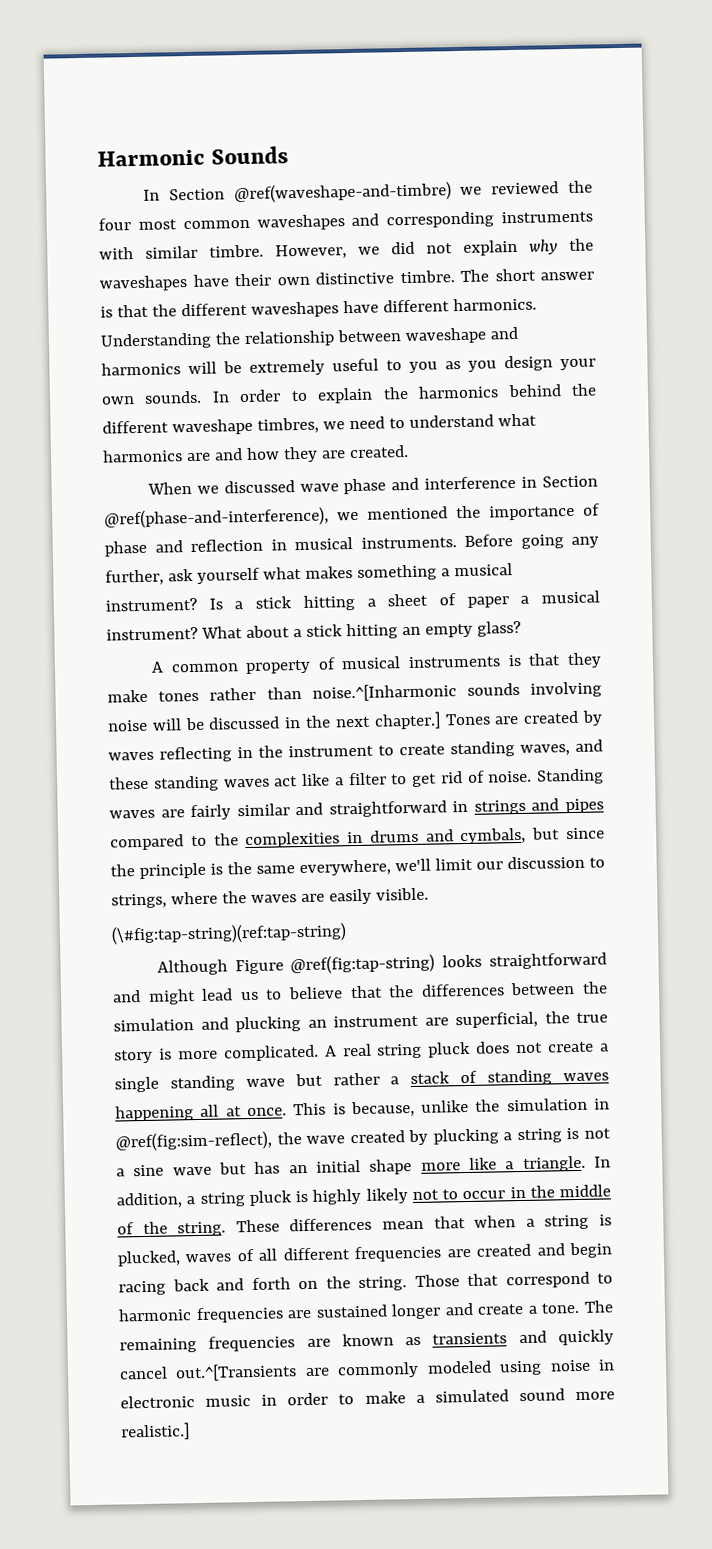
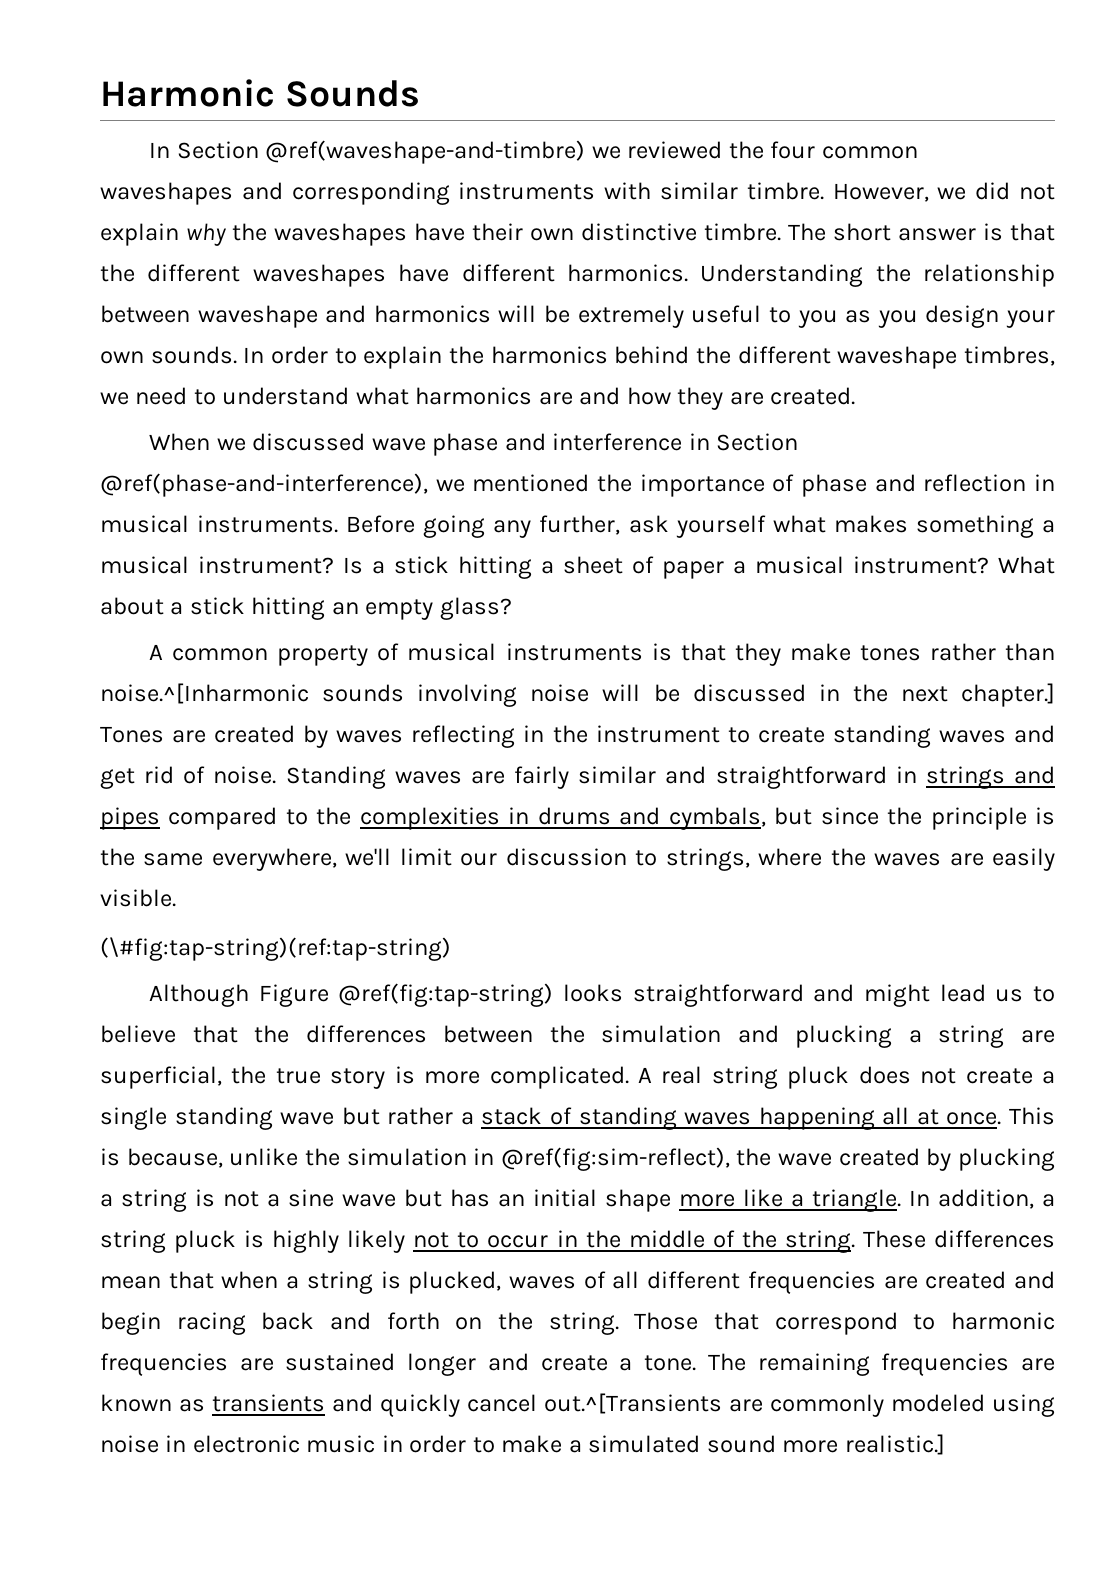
[137,219,177,230] most -> (816, 150) none
[520,739,603,756] [109,772,408,792] waves, and these standing waves act like a filter to -> [938,725,1055,743] waves and
[307,1014,419,1028] an instrument -> [908,1025,1005,1048] a string

